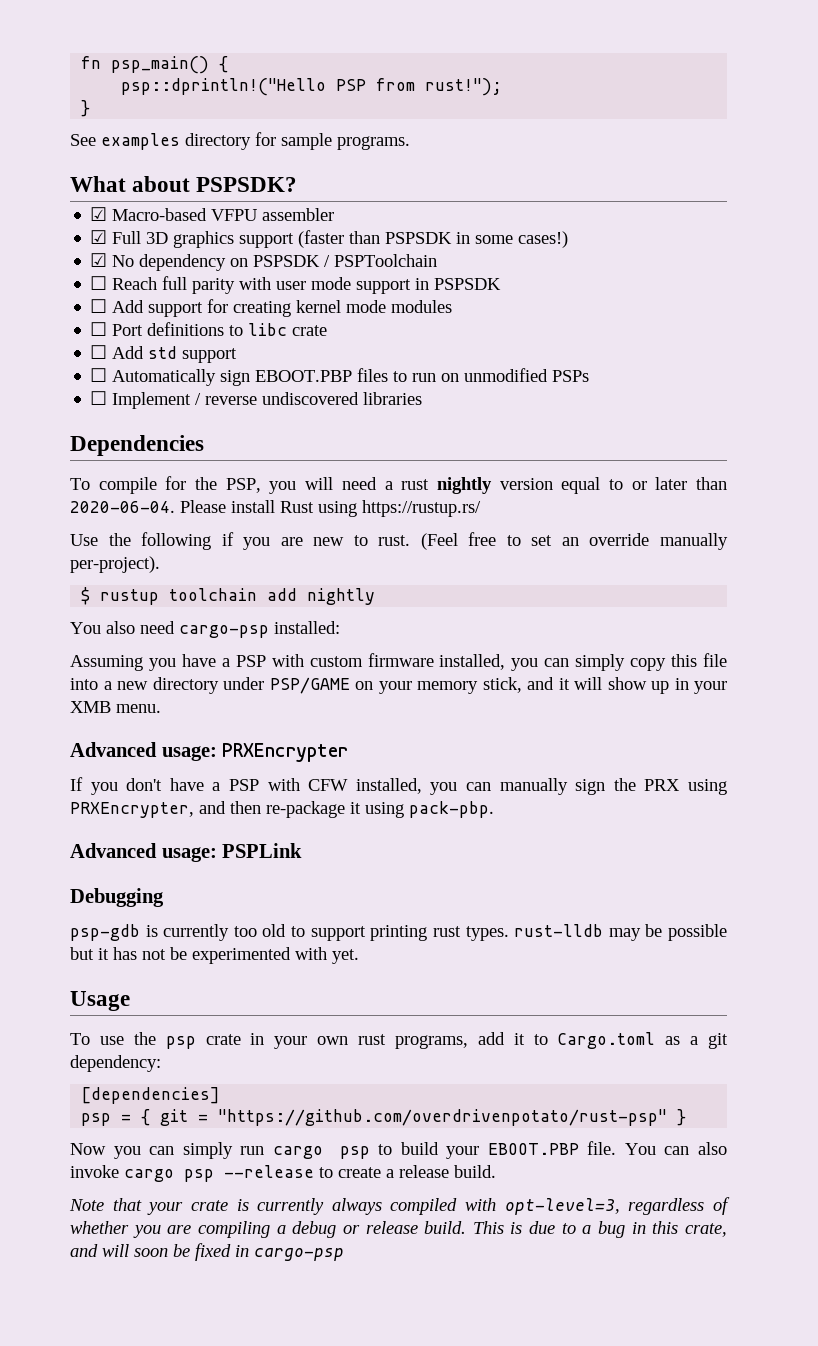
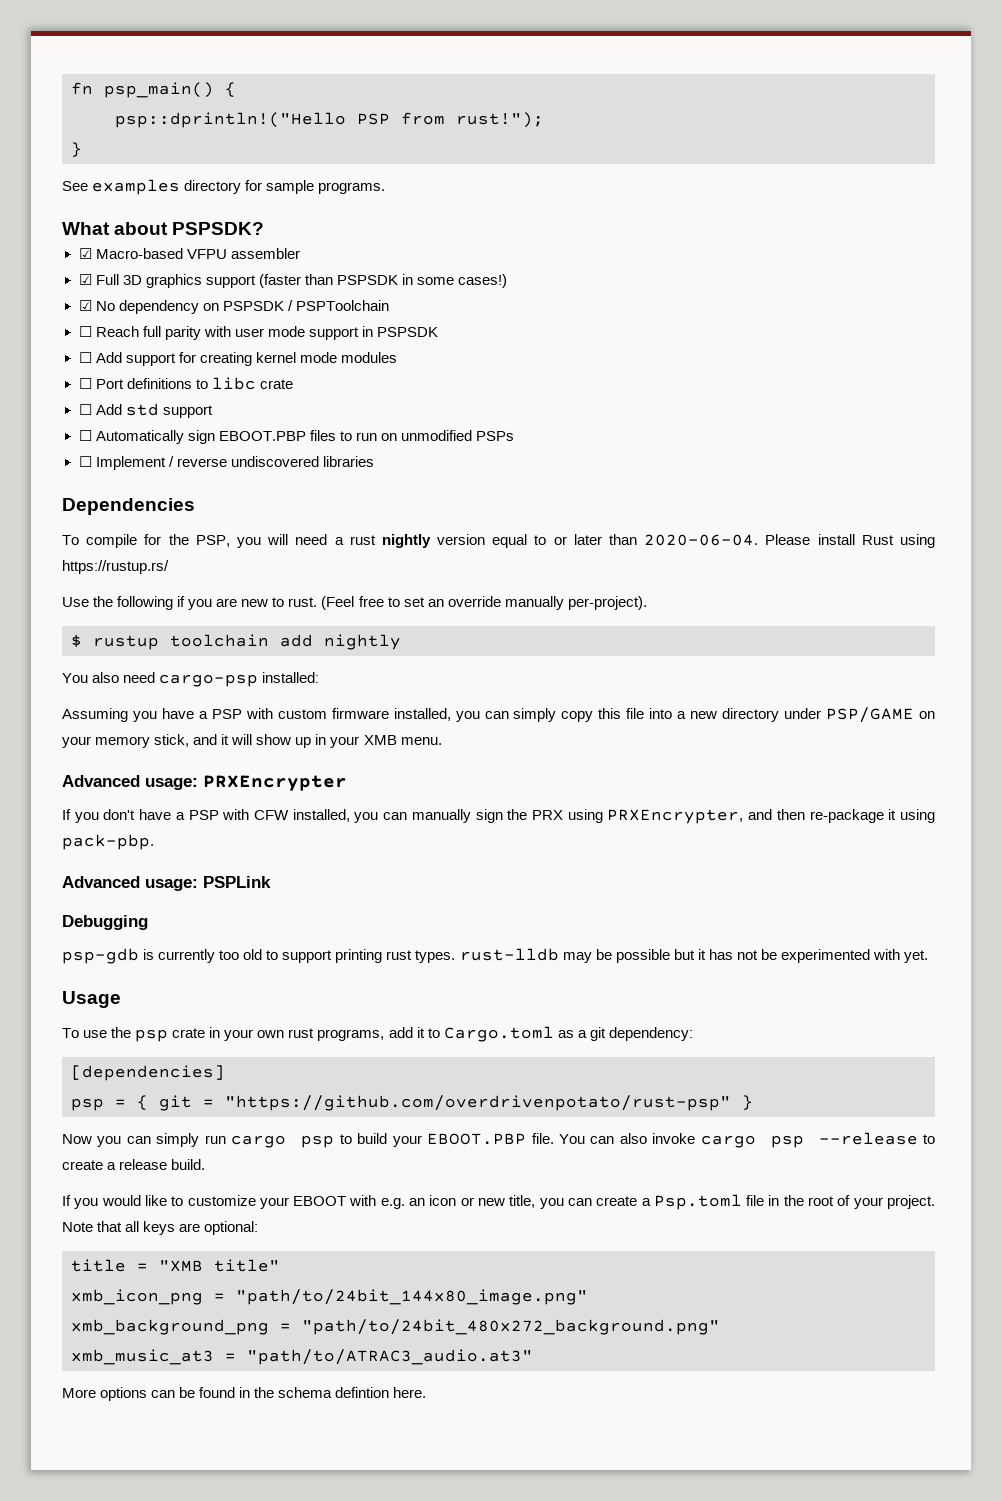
[69,1197,730,1215] [70,1221,727,1238] [70,1243,344,1261] Note that your crate is currently always compiled with opt-level=3, regardless of whether you are compiling a debug or release build. This is due to a bug in this crate, and will soon be fixed in cargo-psp -> [62,1194,935,1210] [62,1221,259,1235] [71,1259,280,1272] [71,1289,588,1305] [71,1319,720,1335] [71,1349,533,1365] [62,1387,427,1401] If you would like to customize your EBOOT with e.g. an icon or new title, you can create a Psp.toml file in the root of your project. Note that all keys are optional: // title = "XMB title" // xmb_icon_png = "path/to/24bit_144x80_image.png" // xmb_background_png = "path/to/24bit_480x272_background.png" // xmb_music_at3 = "path/to/ATRAC3_audio.at3" // More options can be found in the schema defintion here.

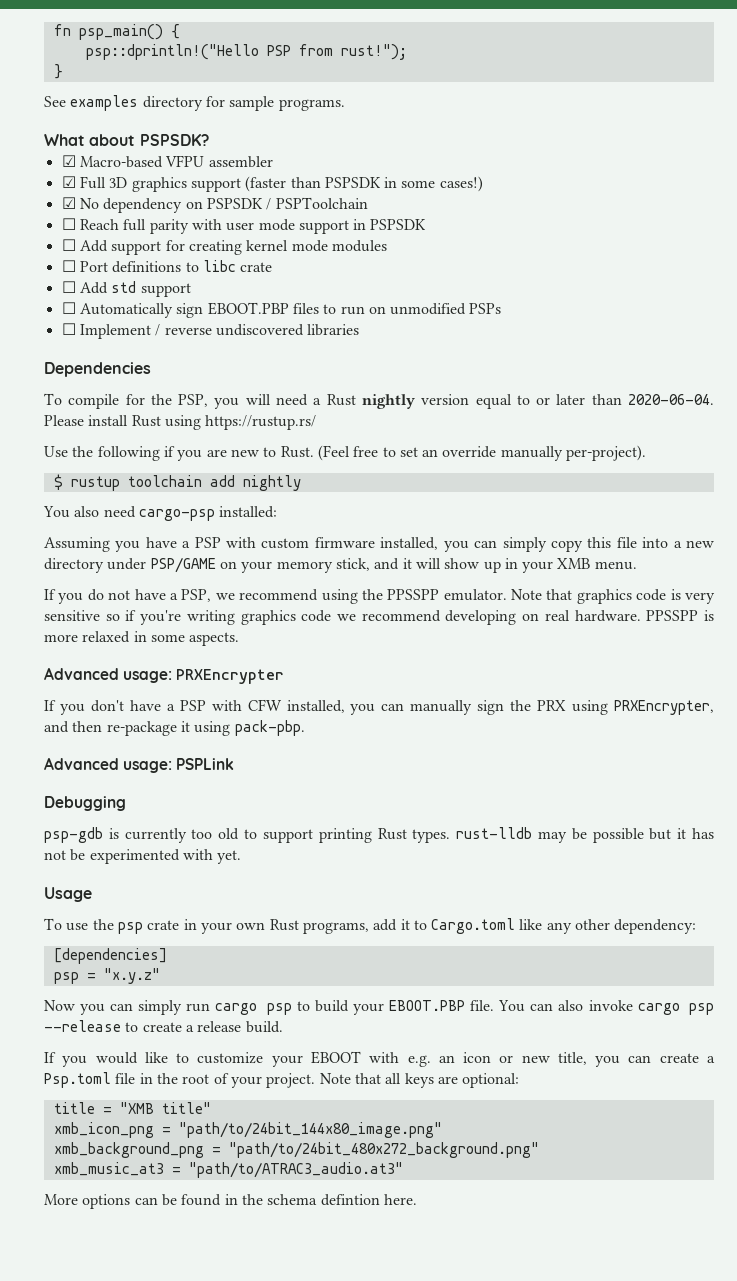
[349,535,376,545] rust -> [326,394,356,406] Rust
[288,597,318,607] rust. -> [280,446,314,458] Rust.
(442, 741) none -> [44,589,716,604] [44,610,714,625] [44,631,240,646] // If you do not have a PSP, we recommend using the PPSSPP emulator. Note that graphics code is very sensitive so if you're writing graphics code we recommend developing on real hardware. PPSSPP is more relaxed in some aspects.
[386,950,413,960] rust -> [377,828,407,840] Rust
[288,1028,315,1038] rust -> [269,919,299,931] Rust
[557,1027,606,1041] as a git -> [519,919,611,934] like any other
[137,1095,753,1111] { git = "https://github.com/overdrivenpotato/rust-psp" } -> [103,968,160,984] "x.y.z"

